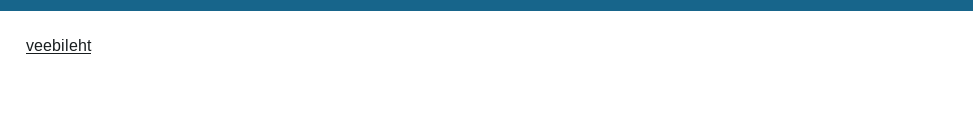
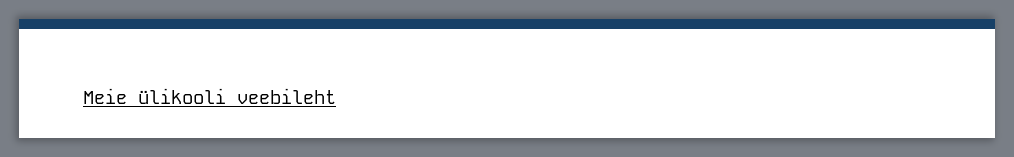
(26, 45) none -> [83,88,226,104] Meie ülikooli

